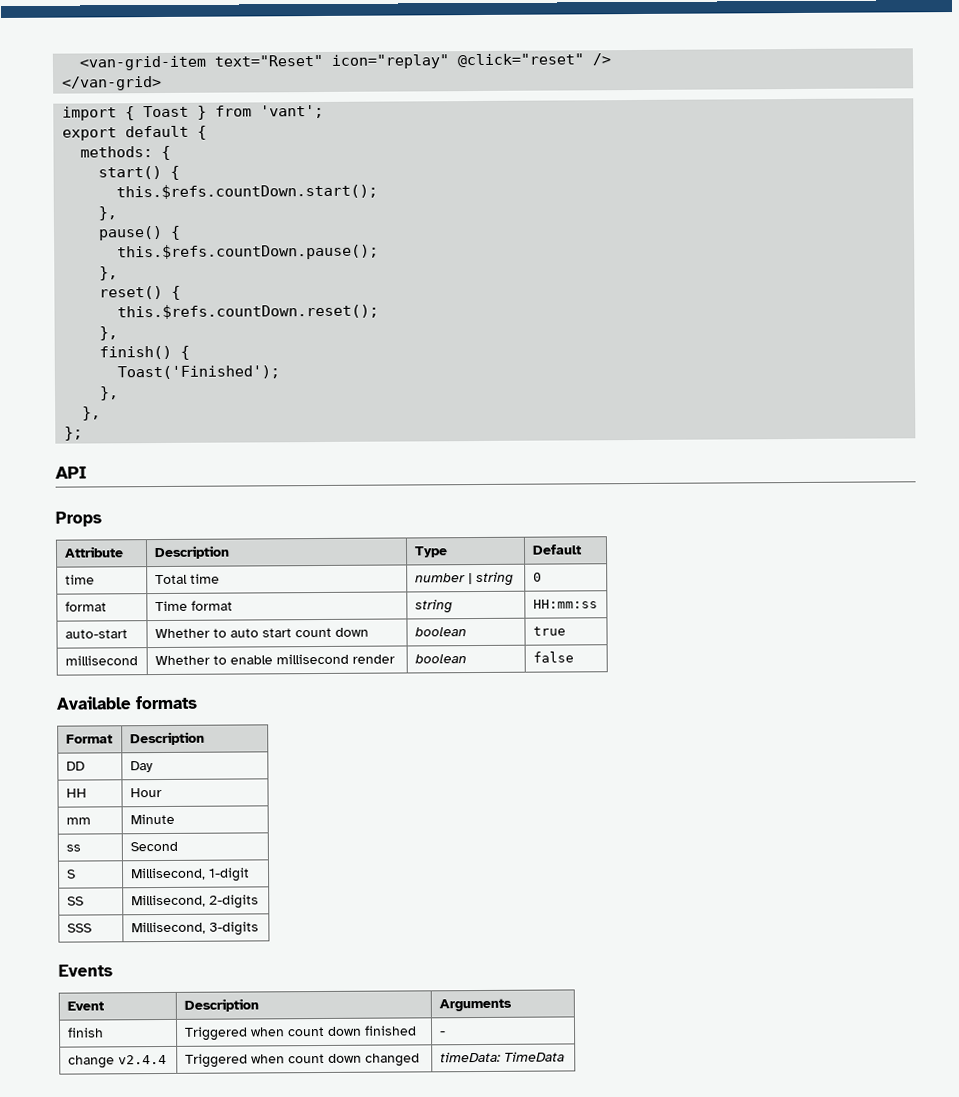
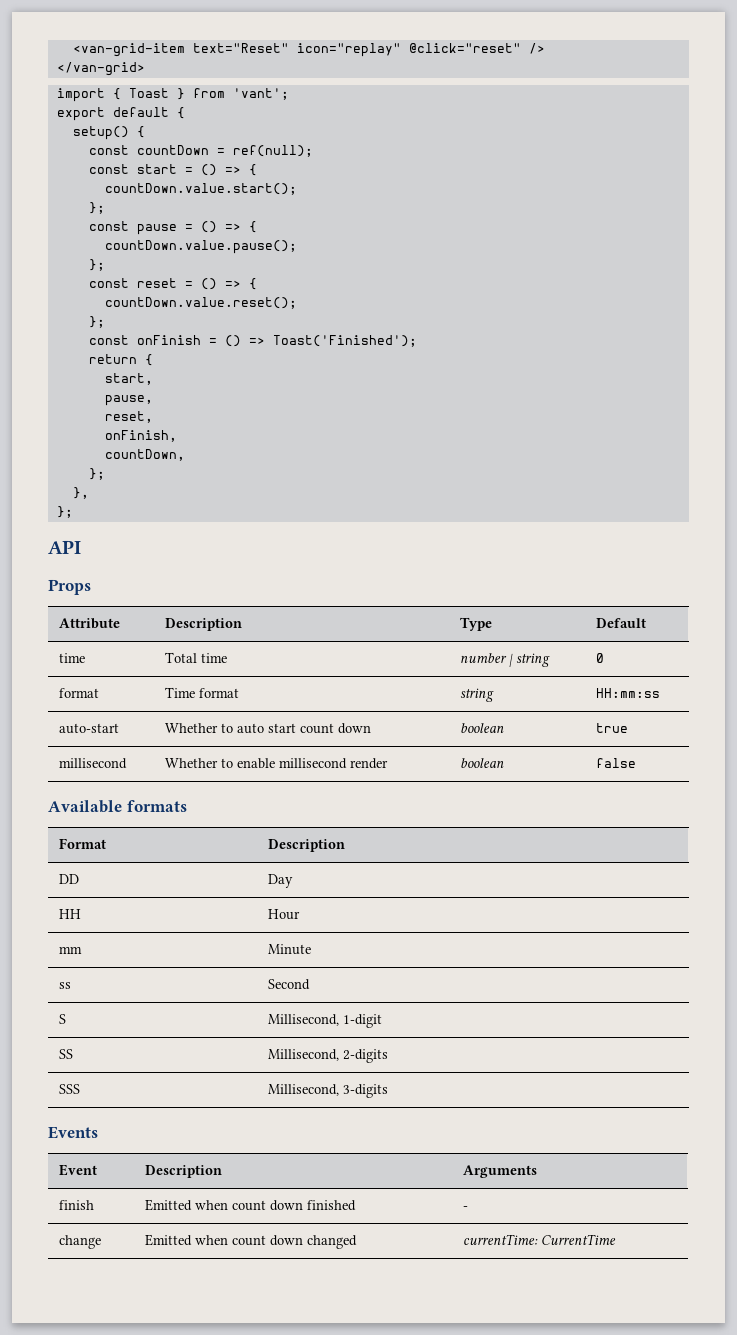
[80,145,172,160] [98,165,181,180] [116,183,379,200] [98,206,118,221] [98,225,182,241] [117,243,380,261] [99,266,119,281] [99,285,182,300] [117,303,380,320] [99,326,119,341] [99,345,191,360] [117,365,281,380] [99,386,120,401] methods: { // start() { // this.$refs.countDown.start(); // }, // pause() { // this.$refs.countDown.pause(); // }, // reset() { // this.$refs.countDown.reset(); // }, // finish() { // Toast('Finished'); // }, -> [72,126,145,140] [88,145,313,157] [88,164,257,176] [104,183,297,195] [88,202,105,214] [88,221,257,235] [104,240,297,254] [88,259,105,271] [88,278,257,290] [104,297,297,309] [88,316,105,328] [88,335,417,347] [88,354,153,366] [104,373,153,385] [104,395,153,406] [104,411,153,423] [104,430,177,442] [104,449,185,461] [88,468,105,480] setup() { // const countDown = ref(null); // const start = () => { // countDown.value.start(); // }; // const pause = () => { // countDown.value.pause(); // }; // const reset = () => { // countDown.value.reset(); // }; // const onFinish = () => Toast('Finished'); // return { // start, // pause, // reset, // onFinish, // countDown, // };
[183,1026,248,1041] Triggered -> [144,1199,192,1211] Emitted
[117,1054,167,1065] [184,1053,248,1068] v2.4.4 | Triggered -> [144,1234,192,1246] | Emitted
[439,1051,565,1063] timeData: TimeData -> [462,1234,616,1245] currentTime: CurrentTime

